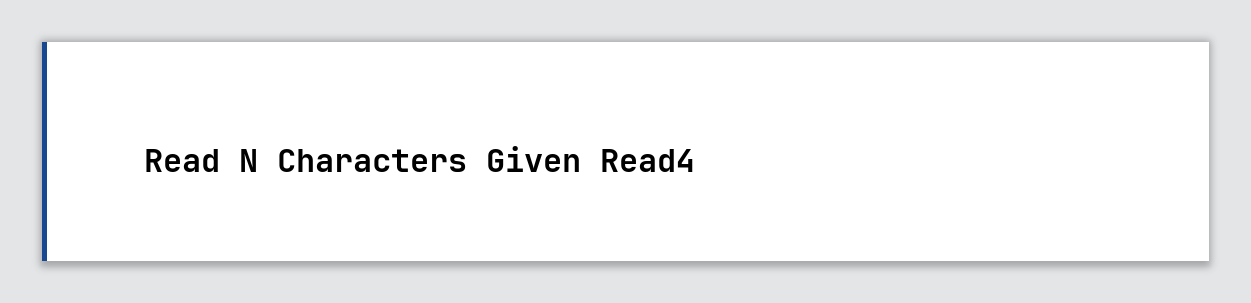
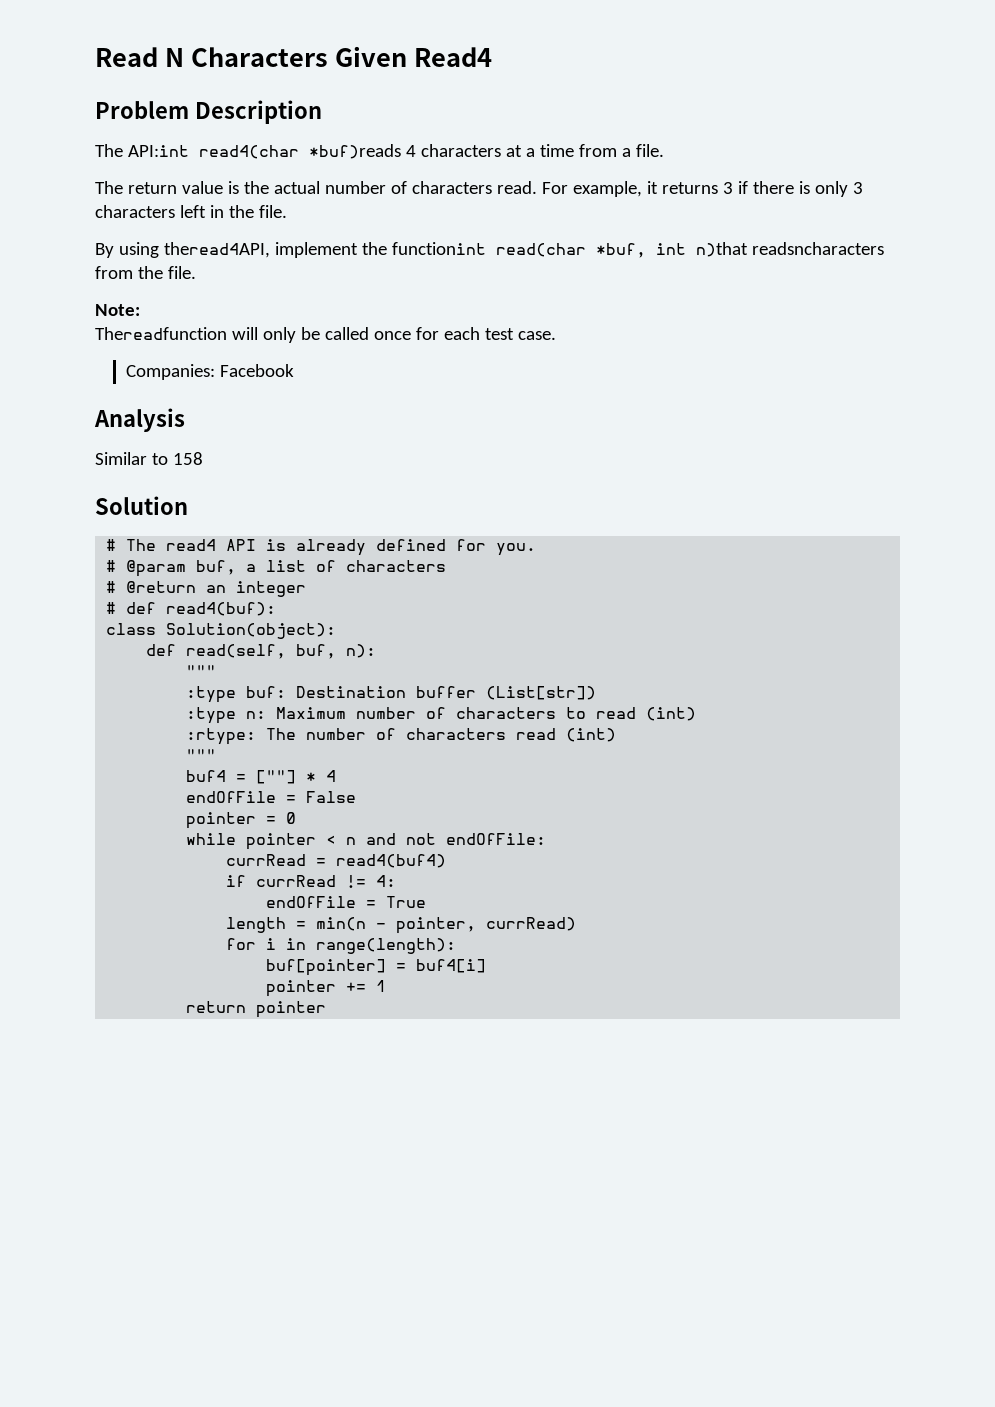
(695, 160) none -> [95,100,322,124] [95,144,664,159] [95,181,863,197] [95,205,287,218] [95,242,884,258] [95,266,196,279] [95,304,140,316] [95,327,556,343] [125,364,294,380] [94,408,185,432] [95,452,203,465] [95,496,188,515] [106,539,537,556] [106,560,447,577] [106,581,307,597] [106,602,277,616] [106,623,337,639] [146,644,377,659] [186,665,217,677] [186,686,597,703] [186,707,697,724] [186,728,617,745] [186,749,217,761] [186,770,337,784] [186,791,357,803] [186,812,297,829] [186,833,547,850] [226,854,447,868] [226,875,397,888] [266,896,427,908] [226,917,577,934] [226,938,457,954] [266,959,487,976] [266,980,387,997] [186,1001,327,1018] // Problem Description // The API:int read4(char *buf)reads 4 characters at a time from a file. // The return value is the actual number of characters read. For example, it returns 3 if there is only 3 characters left in the file. // By using theread4API, implement the functionint read(char *buf, int n)that readsncharacters from the file. // Note: // Thereadfunction will only be called once for each test case. // Companies: Facebook // Analysis // Similar to 158 // Solution // # The read4 API is already defined for you. // # @param buf, a list of characters // # @return an integer // # def read4(buf): // class Solution(object): // def read(self, buf, n): // """ // :type buf: Destination buffer (List[str]) // :type n: Maximum number of characters to read (int) // :rtype: The number of characters read (int) // """ // buf4 = [""] * 4 // endOfFile = False // pointer = 0 // while pointer < n and not endOfFile: // currRead = read4(buf4) // if currRead != 4: // endOfFile = True // length = min(n - pointer, currRead) // for i in range(length): // buf[pointer] = buf4[i] // pointer += 1 // return pointer

